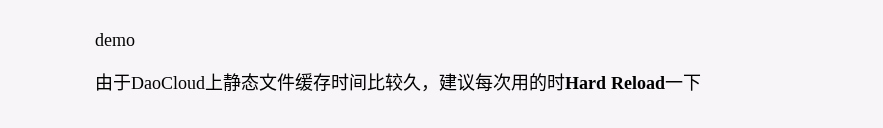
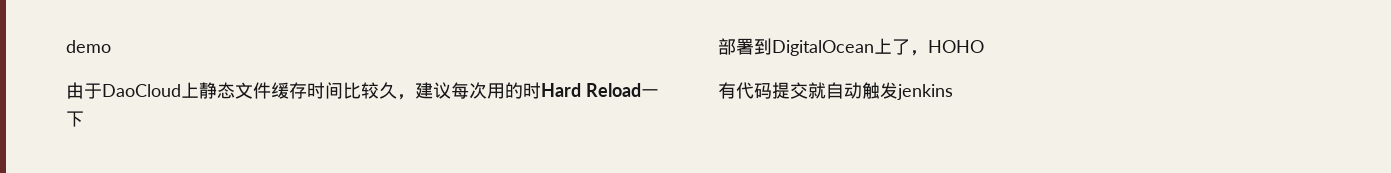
(701, 82) none -> [718,38,984,56] [718,82,953,100] // 部署到DigitalOcean上了，HOHO // 有代码提交就自动触发jenkins

